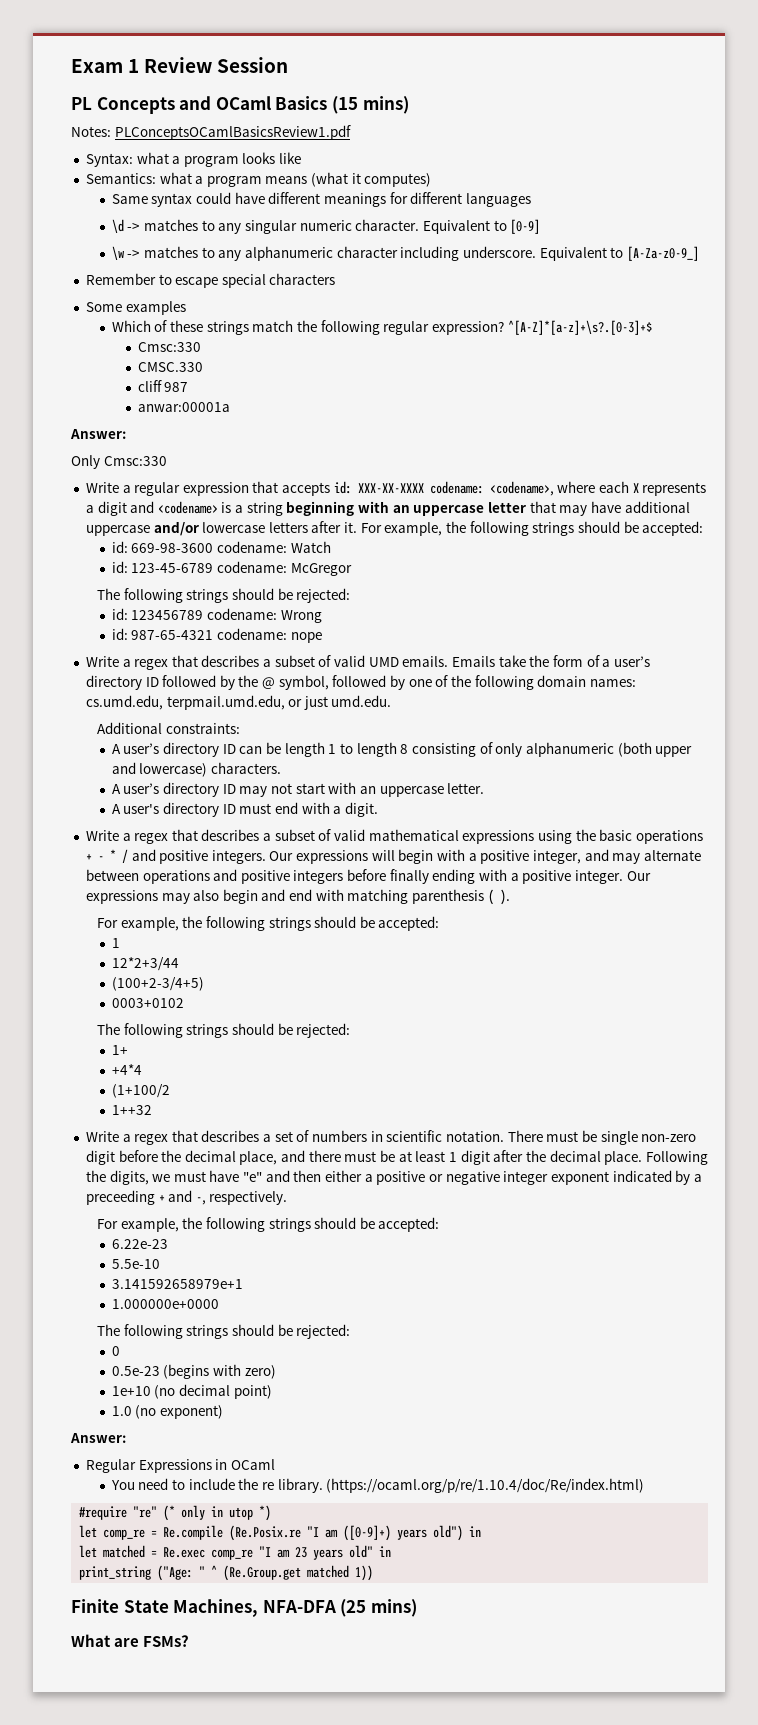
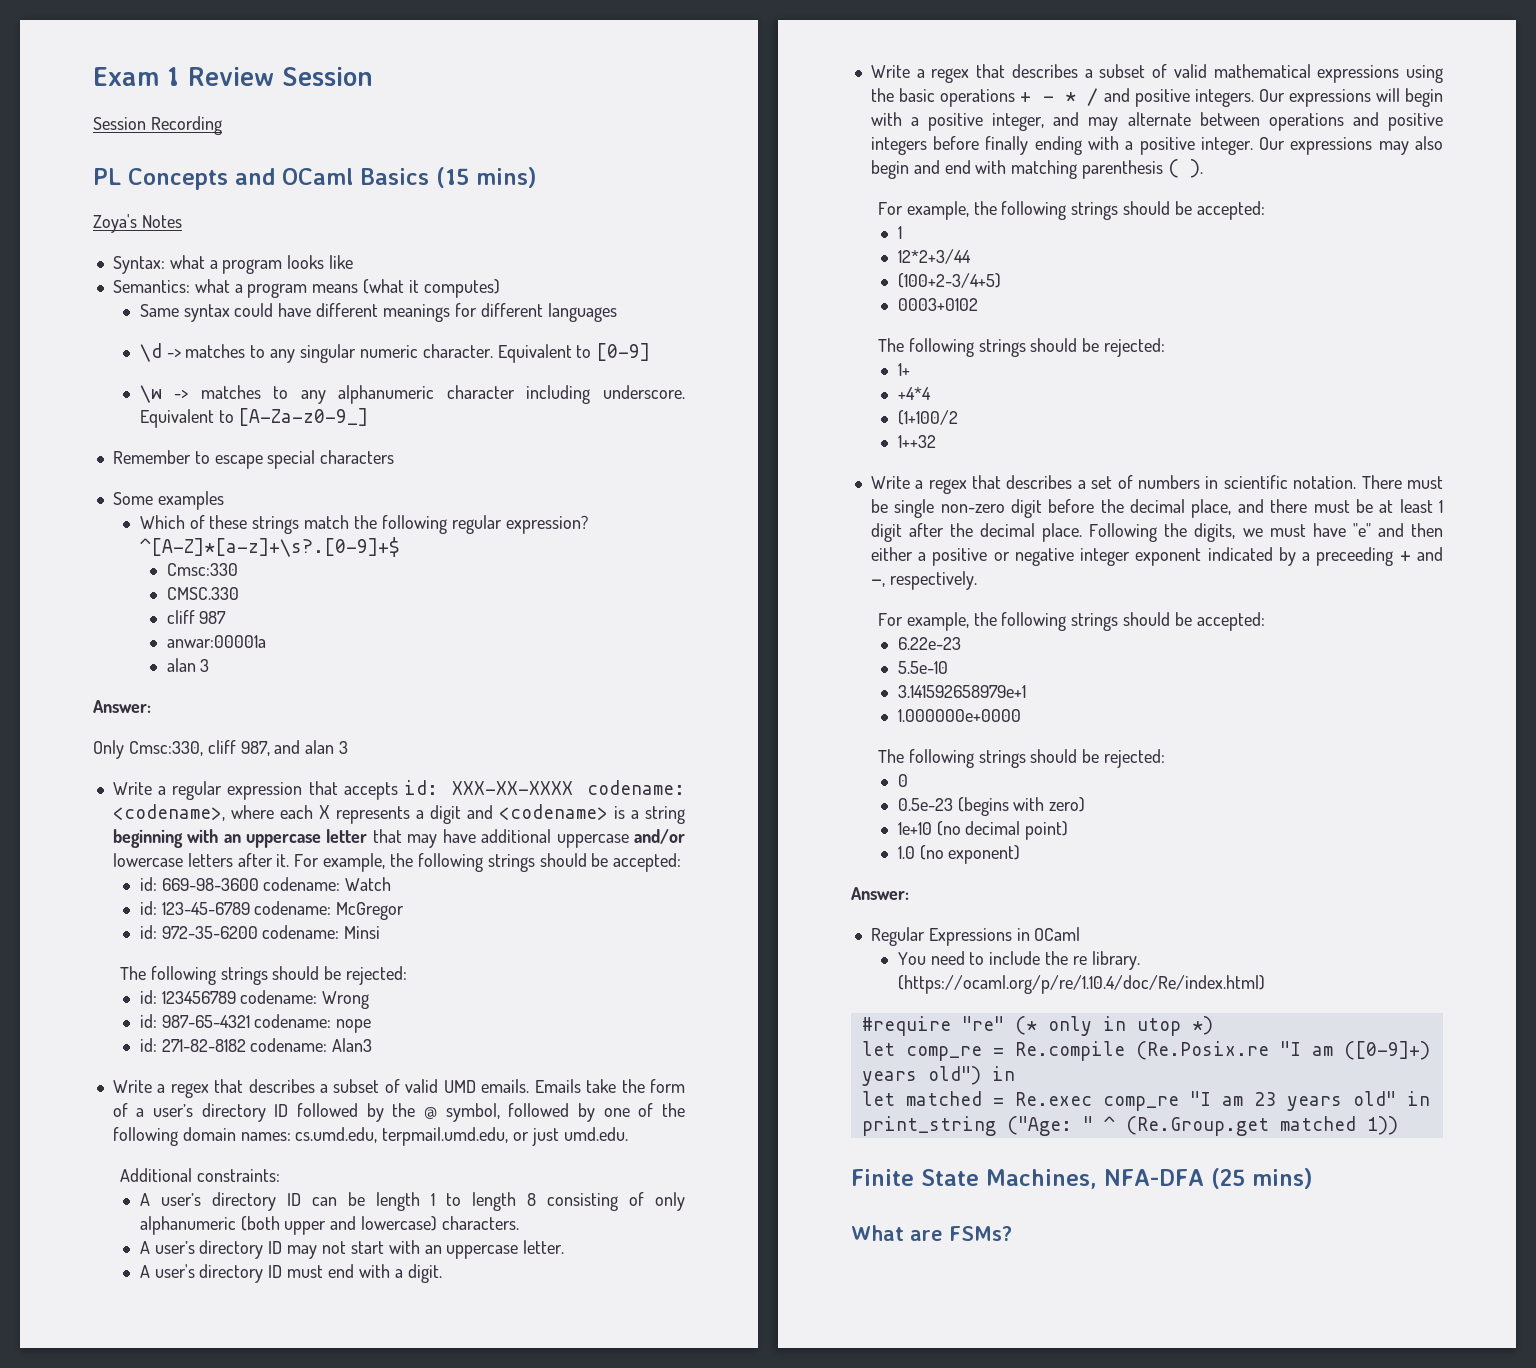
(289, 65) none -> [93,116,222,135] // Session Recording
[71,125,351,140] Notes: PLConceptsOCamlBasicsReview1.pdf -> [93,214,182,233] Zoya's Notes
[507,320,652,335] ^[A-Z]*[a-z]+\s?.[0-3]+$ -> [139,537,399,557] ^[A-Z]*[a-z]+\s?.[0-9]+$
(230, 407) none -> [166,658,210,672] // alan 3
[103,456,167,466] Cmsc:330 -> [128,740,349,756] Cmsc:330, cliff 987, and alan 3
(352, 569) none -> [139,925,381,939] // id: 972-35-6200 codename: Minsi
(322, 637) none -> [139,1038,373,1052] // id: 271-82-8182 codename: Alan3

